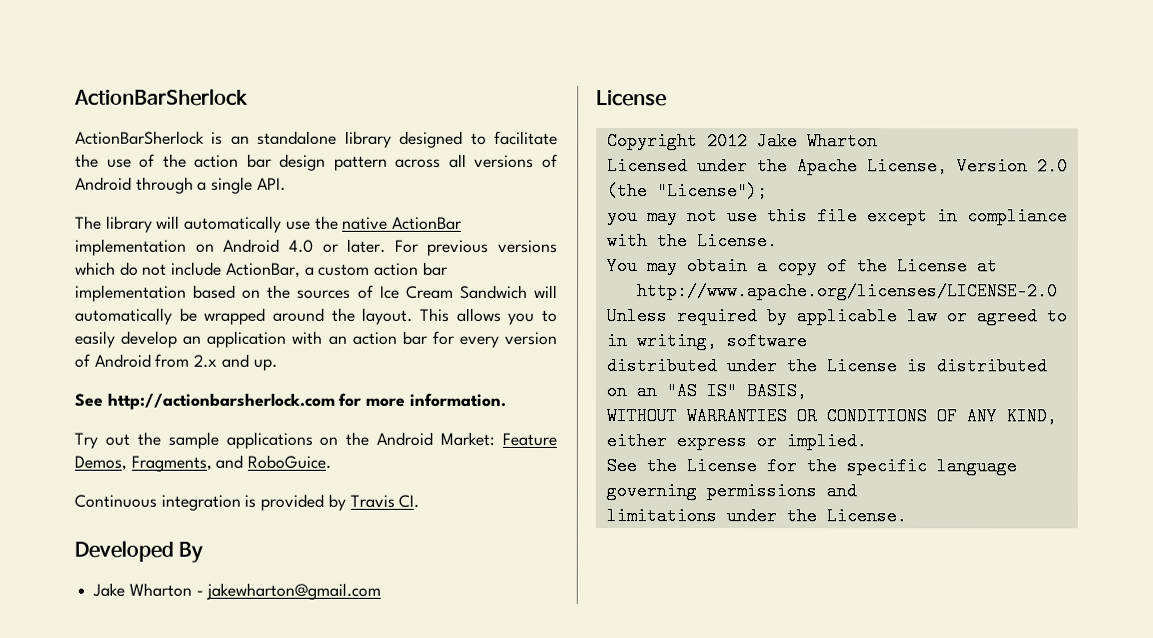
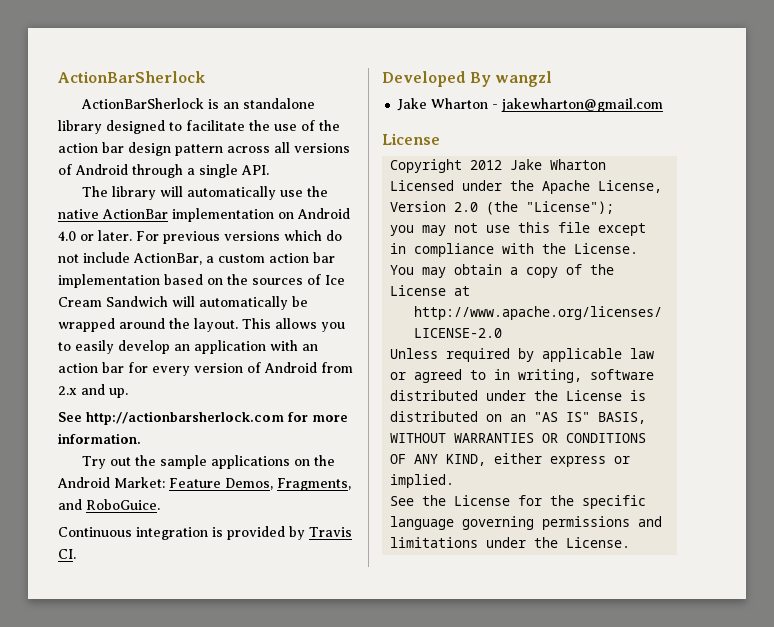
(204, 552) none -> [494,71,552,87] wangzl

